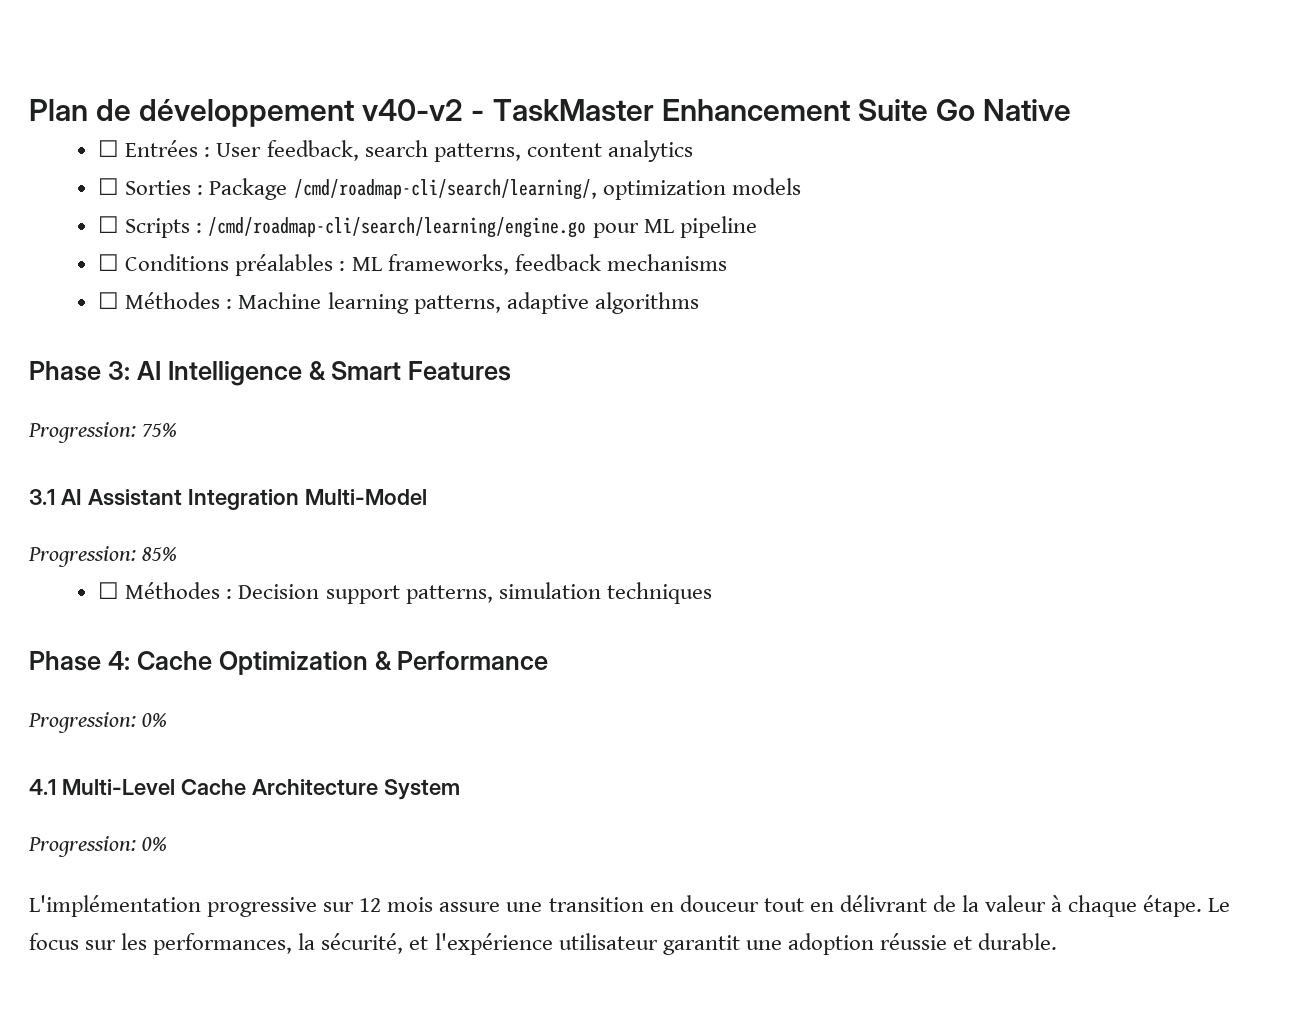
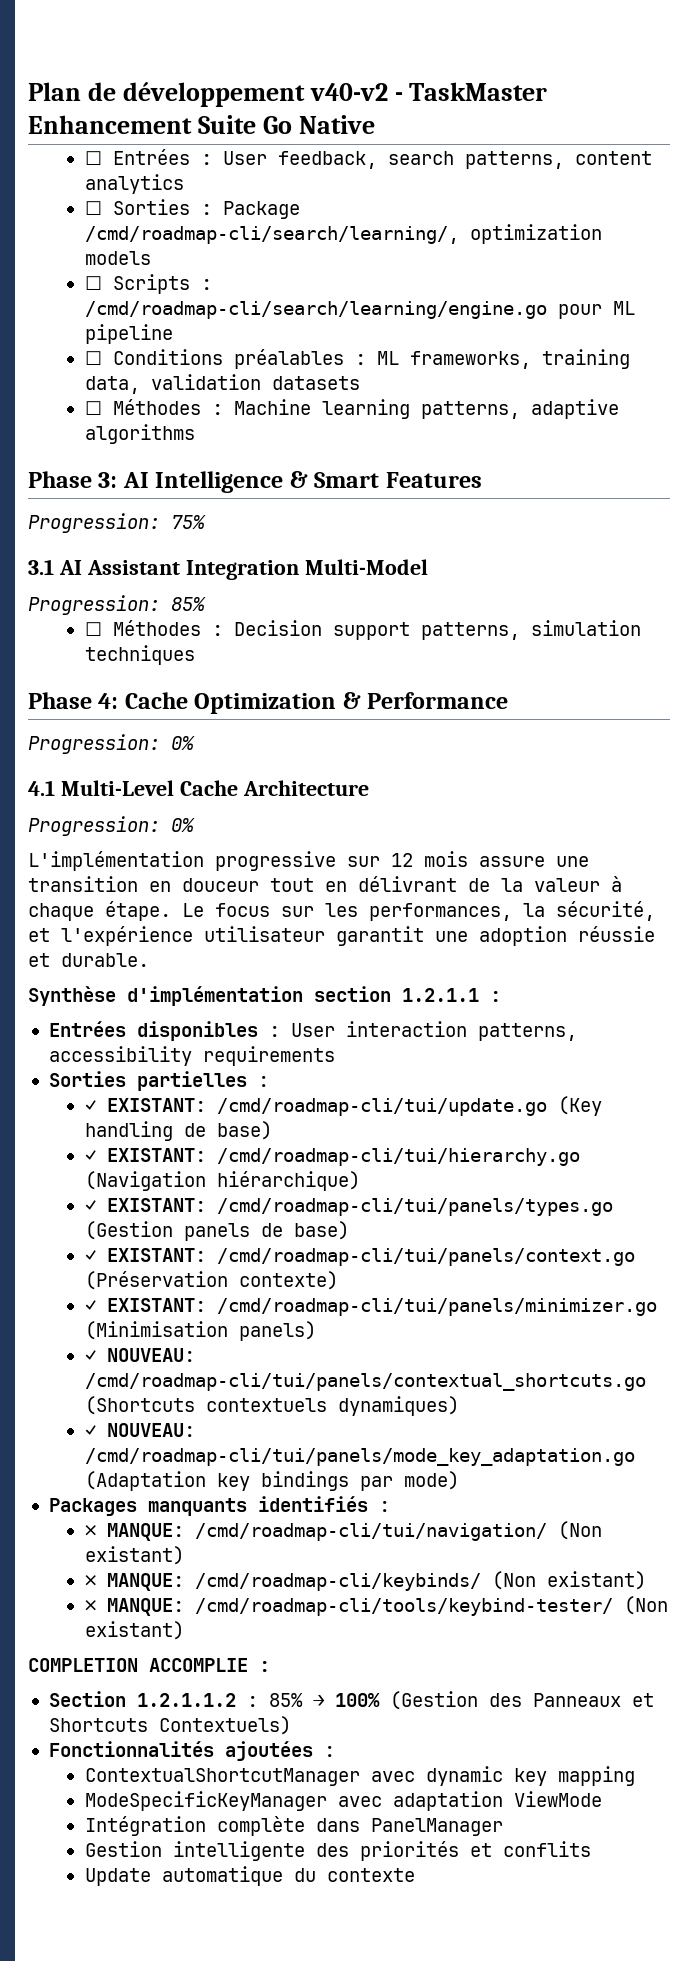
[514,254,727,271] feedback mechanisms -> [541,349,630,369] [84,374,360,394] training data, validation datasets
[383,779,460,800] System -> (369, 788) none
(1058, 941) none -> [28,986,501,1006] [48,1021,577,1041] [48,1046,335,1066] [48,1071,269,1091] [84,1096,602,1116] [84,1121,272,1141] [84,1148,580,1166] [84,1171,360,1191] [84,1198,613,1216] [84,1221,349,1241] [84,1248,635,1266] [84,1271,338,1290] [84,1298,657,1316] [84,1321,316,1341] [84,1348,195,1362] [84,1373,646,1391] [84,1396,459,1416] [84,1423,195,1437] [84,1448,635,1466] [84,1471,459,1491] [48,1496,390,1516] [84,1521,602,1541] [84,1546,184,1565] [84,1571,646,1591] [84,1596,668,1616] [84,1621,184,1640] [28,1658,270,1672] [48,1691,654,1710] [48,1716,291,1735] [48,1741,335,1761] [84,1766,635,1786] [84,1791,602,1811] [84,1816,503,1836] [84,1841,591,1861] [84,1866,415,1886] // Synthèse d'implémentation section 1.2.1.1 : // Entrées disponibles : User interaction patterns, accessibility requirements // Sorties partielles : // ✓ EXISTANT: /cmd/roadmap-cli/tui/update.go (Key handling de base) // ✓ EXISTANT: /cmd/roadmap-cli/tui/hierarchy.go (Navigation hiérarchique) // ✓ EXISTANT: /cmd/roadmap-cli/tui/panels/types.go (Gestion panels de base) // ✓ EXISTANT: /cmd/roadmap-cli/tui/panels/context.go (Préservation contexte) // ✓ EXISTANT: /cmd/roadmap-cli/tui/panels/minimizer.go (Minimisation panels) // ✓ NOUVEAU: /cmd/roadmap-cli/tui/panels/contextual_shortcuts.go (Shortcuts contextuels dynamiques) // ✓ NOUVEAU: /cmd/roadmap-cli/tui/panels/mode_key_adaptation.go (Adaptation key bindings par mode) // Packages manquants identifiés : // ✗ MANQUE: /cmd/roadmap-cli/tui/navigation/ (Non existant) // ✗ MANQUE: /cmd/roadmap-cli/keybinds/ (Non existant) // ✗ MANQUE: /cmd/roadmap-cli/tools/keybind-tester/ (Non existant) // COMPLETION ACCOMPLIE : // Section 1.2.1.1.2 : 85% → 100% (Gestion des Panneaux et Shortcuts Contextuels) // Fonctionnalités ajoutées : // ContextualShortcutManager avec dynamic key mapping // ModeSpecificKeyManager avec adaptation ViewMode // Intégration complète dans PanelManager // Gestion intelligente des priorités et conflits // Update automatique du contexte

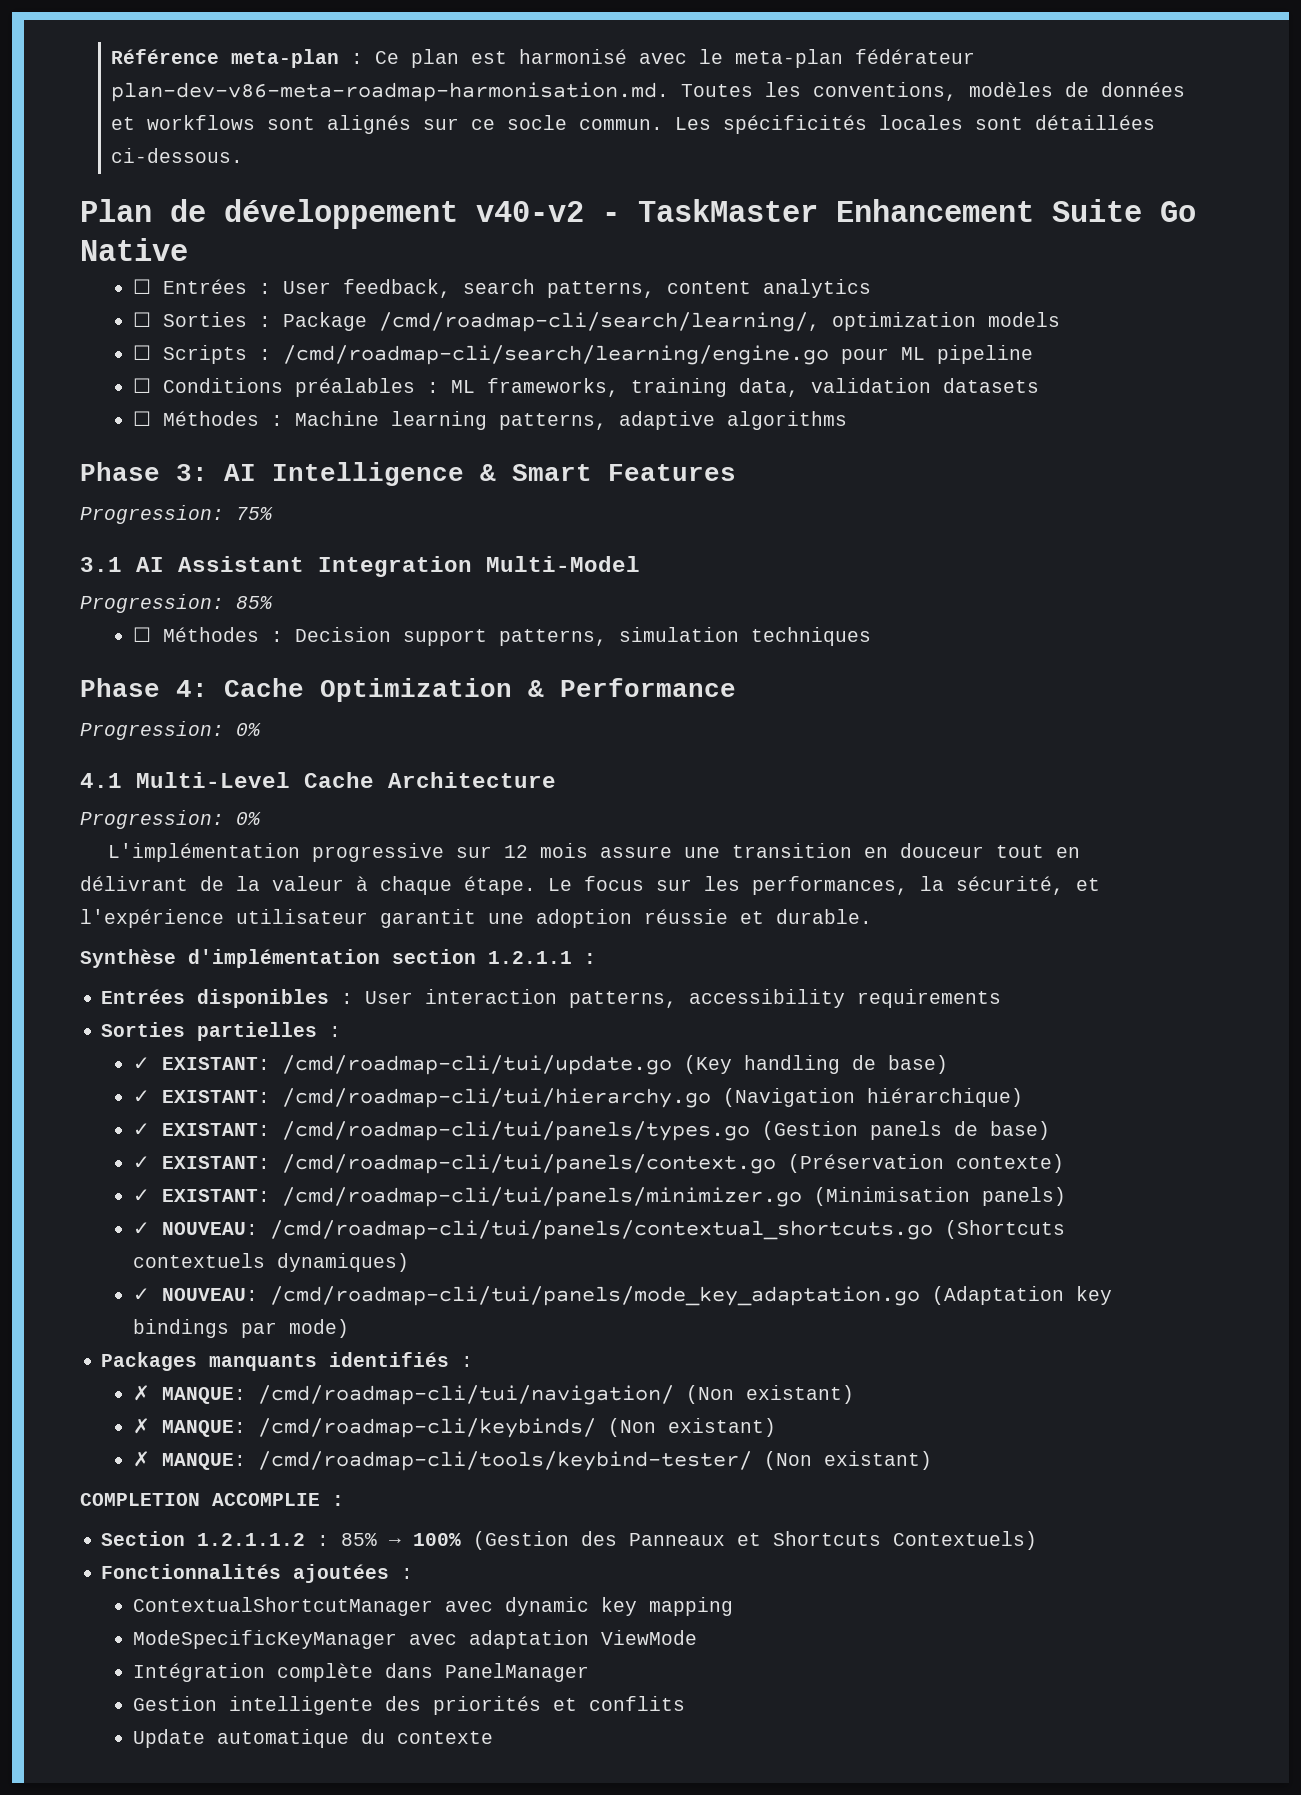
(28, 91) none -> [111,49,976,68] [111,82,1186,102] [111,115,1156,134] [111,148,244,163] Référence meta-plan : Ce plan est harmonisé avec le meta-plan fédérateur plan-dev-v86-meta-roadmap-harmonisation.md. Toutes les conventions, modèles de données et workflows sont alignés sur ce socle commun. Les spécificités locales sont détaillées ci-dessous. //

